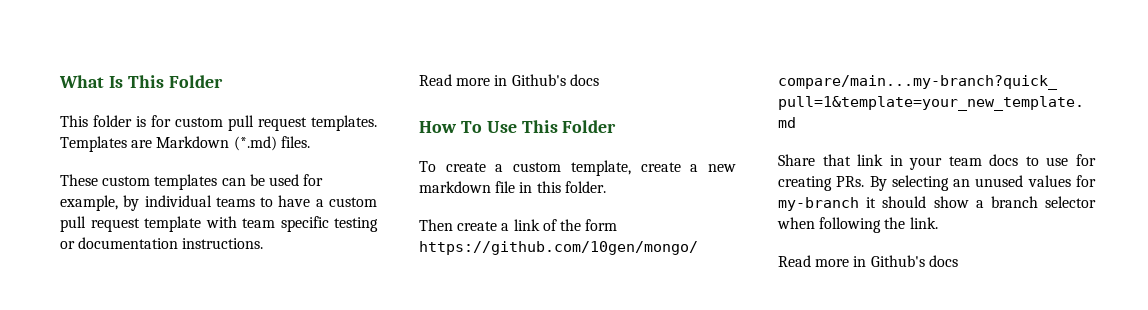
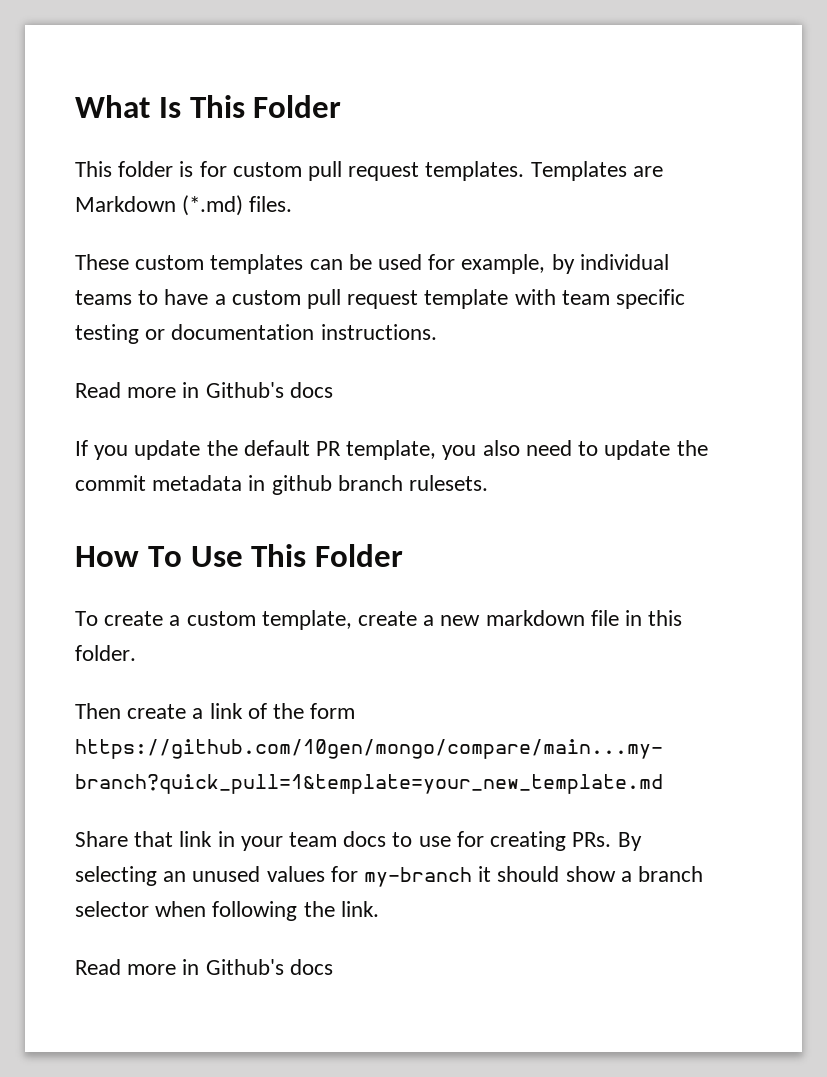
(599, 80) none -> [75,440,708,460] [75,475,489,495] // If you update the default PR template, you also need to update the commit metadata in github branch rulesets.

